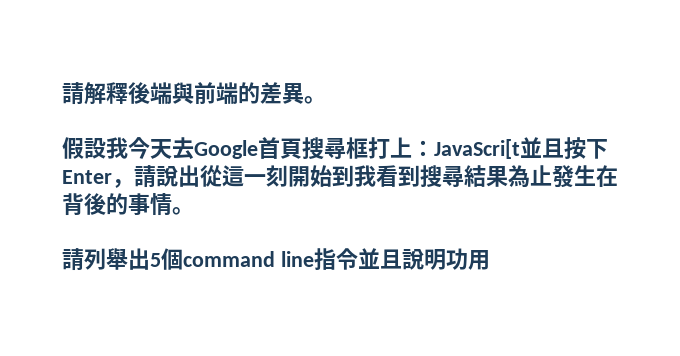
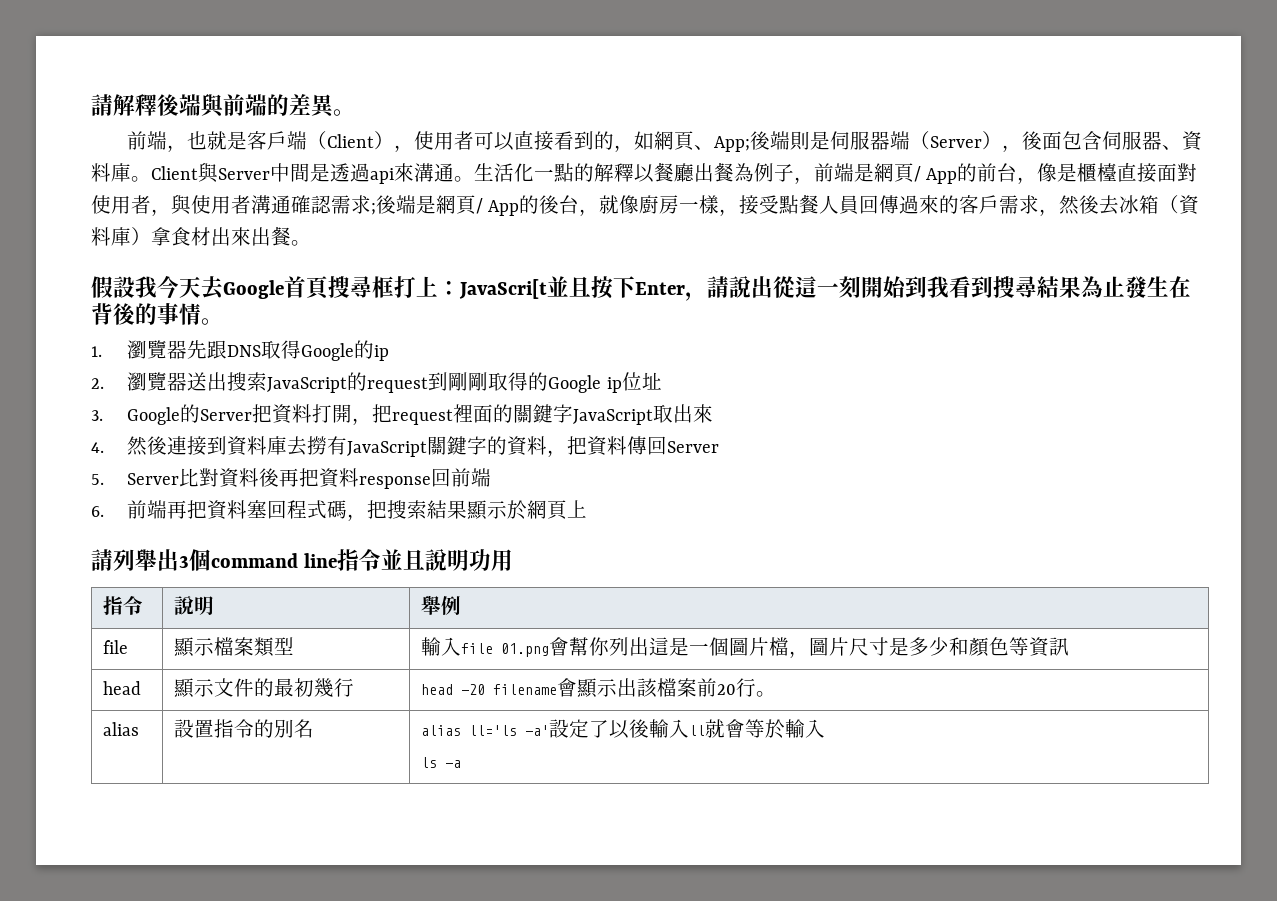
(326, 100) none -> [126,130,1203,152] [91,162,1198,184] [91,194,1201,216] [91,226,311,246] // 前端，也就是客戶端（Client），使用者可以直接看到的，如網頁、App;後端則是伺服器端（Server），後面包含伺服器、資料庫。Client與Server中間是透過api來溝通。生活化一點的解釋以餐廳出餐為例子，前端是網頁/ App的前台，像是櫃檯直接面對使用者，與使用者溝通確認需求;後端是網頁/ App的後台，就像廚房一樣，接受點餐人員回傳過來的客戶需求，然後去冰箱（資料庫）拿食材出來出餐。
(194, 211) none -> [91,340,390,361] [91,372,662,393] [91,404,714,425] [91,436,720,457] [91,468,492,489] [91,500,588,521] // 1.瀏覽器先跟DNS取得Google的ip // 2.瀏覽器送出搜索JavaScript的request到剛剛取得的Google ip位址 // 3. Google的Server把資料打開，把request裡面的關鍵字JavaScript取出來 // 4.然後連接到資料庫去撈有JavaScript關鍵字的資料，把資料傳回Server // 5. Server比對資料後再把資料response回前端 // 6.前端再把資料塞回程式碼，把搜索結果顯示於網頁上
[150,253,161,267] 5 -> [179,556,189,568] 3
(490, 260) none -> [103,596,144,615] [174,595,215,615] [421,595,462,615] [103,640,129,654] [173,637,295,657] [421,637,1070,658] [103,681,142,695] [173,678,355,698] [421,678,777,698] [103,722,140,736] [174,719,315,738] [421,719,826,739] [421,757,462,768] // 指令 | 說明 | 舉例 // file | 顯示檔案類型 | 輸入file 01.png會幫你列出這是一個圖片檔，圖片尺寸是多少和顏色等資訊 // head | 顯示文件的最初幾行 | head -20 filename會顯示出該檔案前20行。 // alias | 設置指令的別名 | alias ll='ls -a'設定了以後輸入ll就會等於輸入 // ls -a

